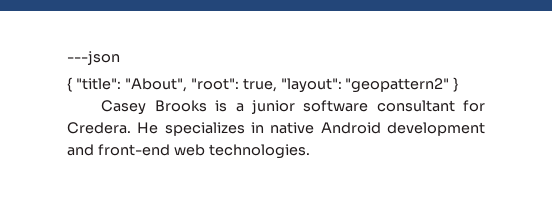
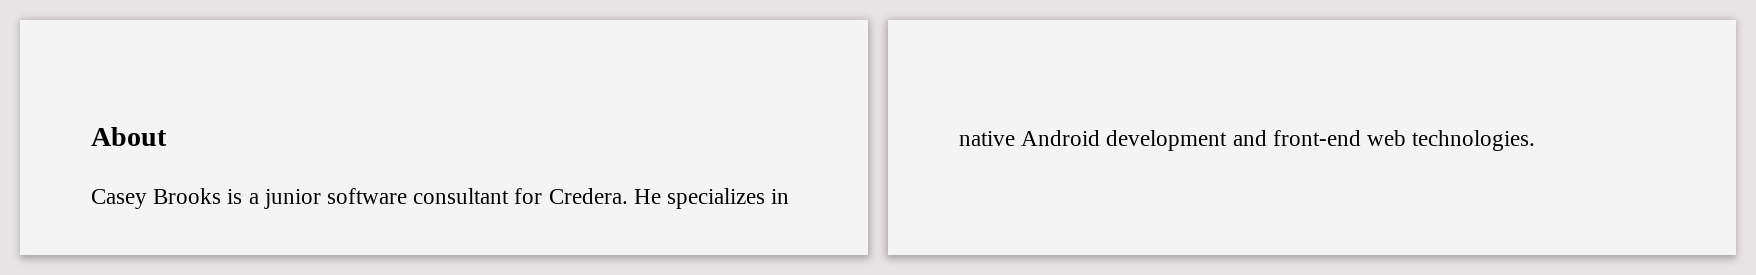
[67,51,120,65] [67,77,459,93] ---json // { "title": "About", "root": true, "layout": "geopattern2" } -> [91,127,167,146] About

